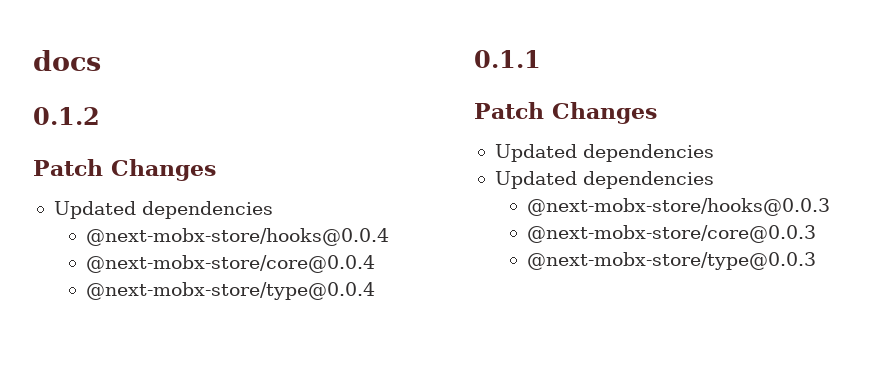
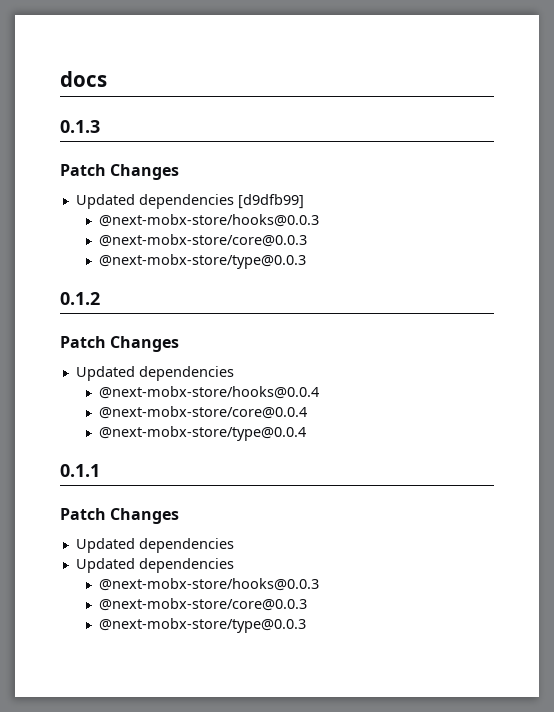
(101, 60) none -> [60,120,100,133] [60,164,180,180] [75,194,304,209] [98,214,319,227] [98,234,307,247] [98,254,306,269] // 0.1.3 // Patch Changes // Updated dependencies [d9dfb99] // @next-mobx-store/hooks@0.0.3 // @next-mobx-store/core@0.0.3 // @next-mobx-store/type@0.0.3

